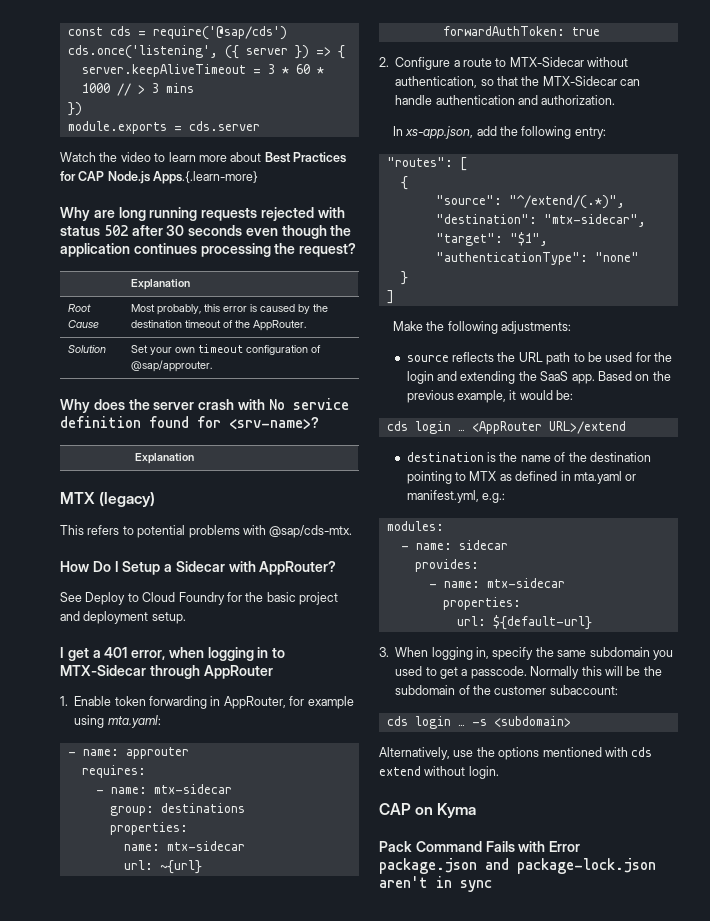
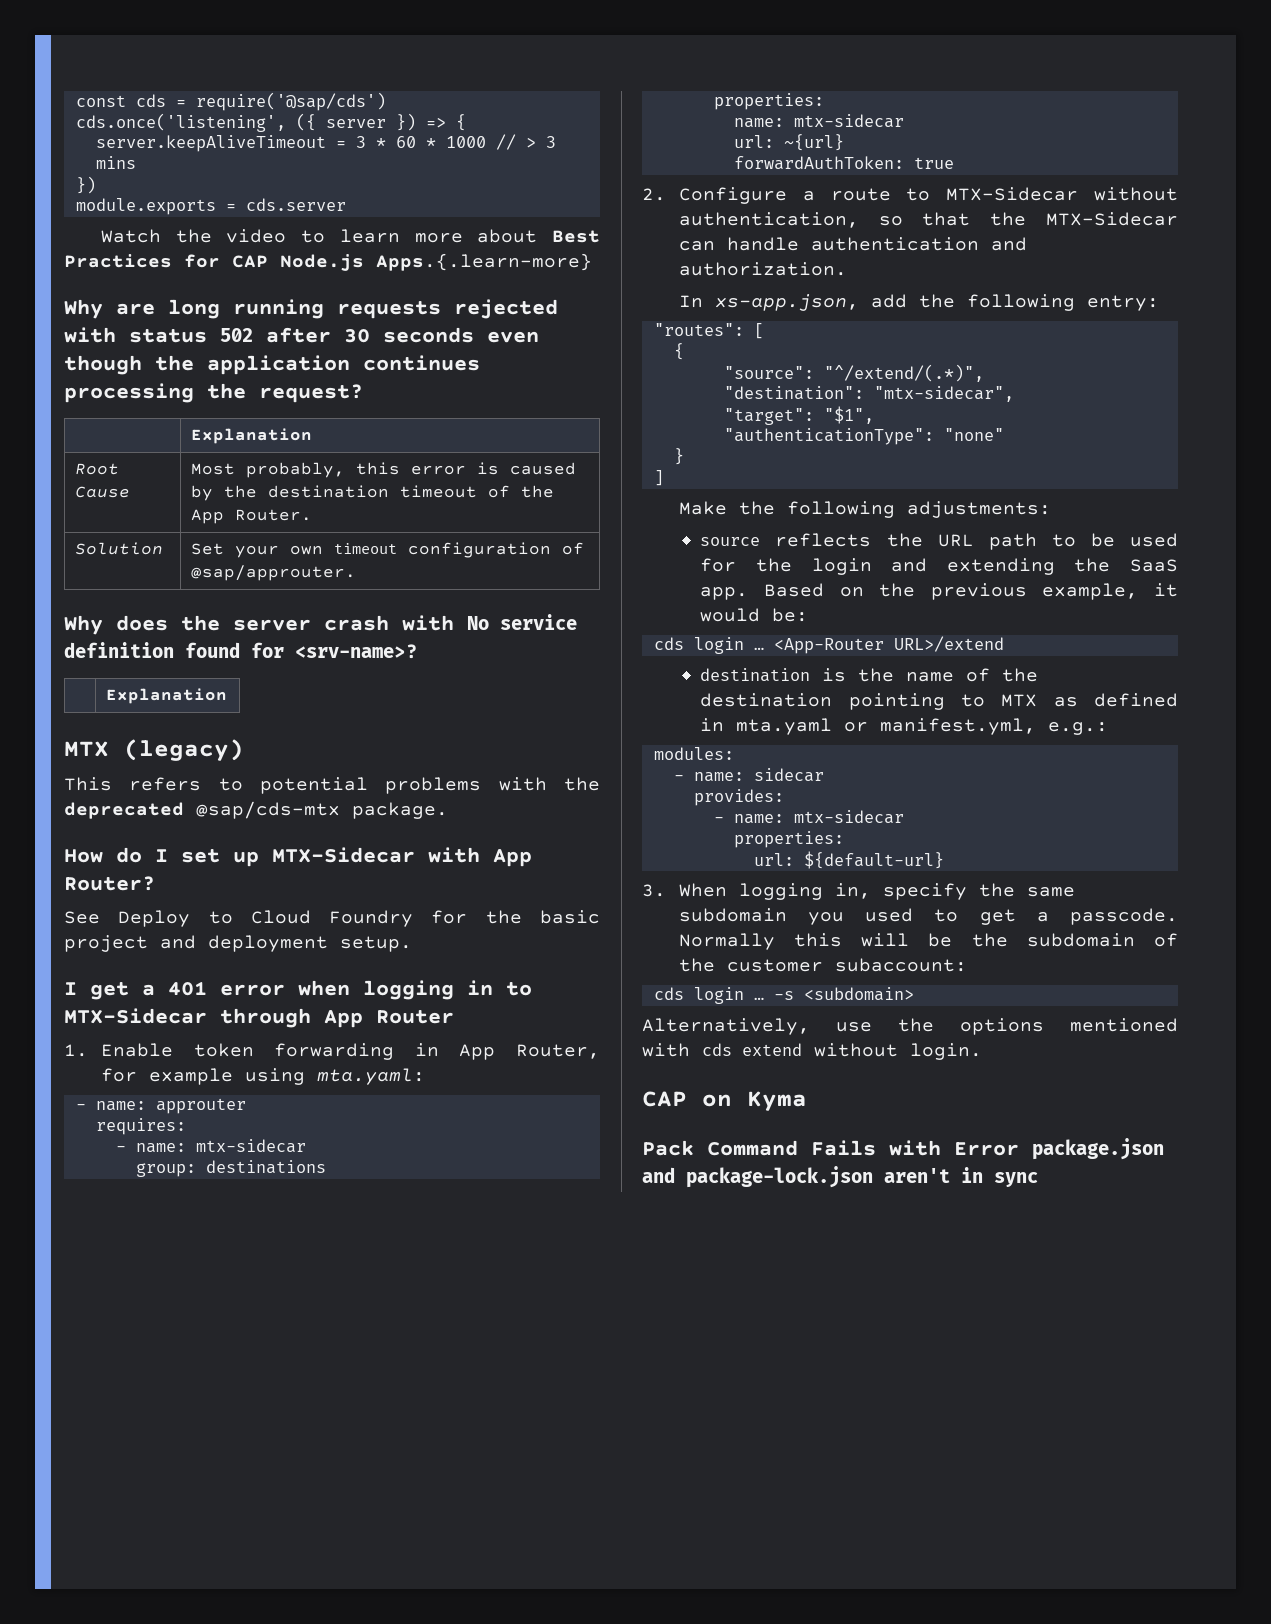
[253,320,307,331] AppRouter. -> [190,509,312,524] App Router.
[269,525,353,538] [60,561,337,575] @sap/cds-mtx. // How Do I Setup a Sidecar with AppRouter? -> [564,777,600,791] [64,801,448,819] [64,847,532,867] [64,876,155,891] the deprecated @sap/cds-mtx package. // How do I set up MTX-Sidecar with App Router?
[131,650,166,660] error, -> [220,984,285,996] error
[203,665,273,679] AppRouter -> [324,1010,454,1028] App Router
[223,696,286,709] AppRouter, -> [459,1044,600,1060] App Router,
[471,421,542,434] <AppRouter -> [773,638,884,654] <App-Router

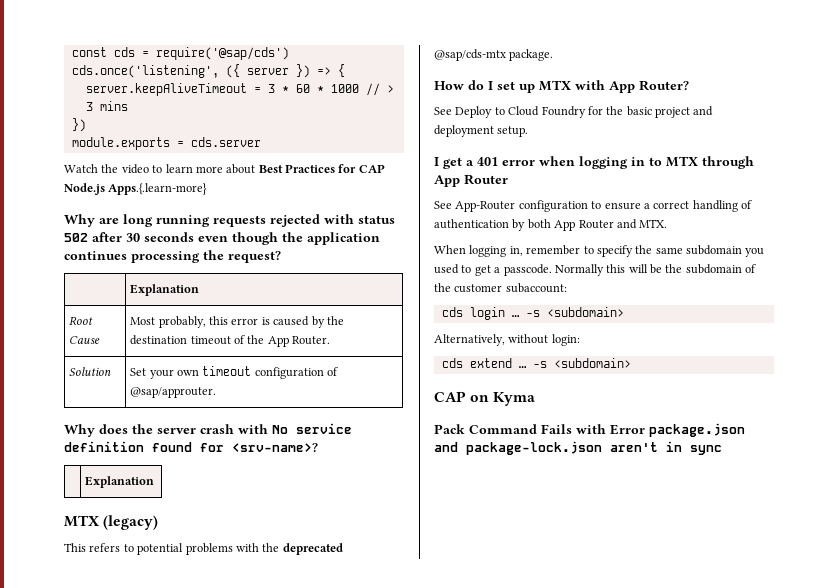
[272,847,415,863] MTX-Sidecar -> [539,80,571,91] MTX
[64,1008,207,1024] MTX-Sidecar -> [666,156,698,167] MTX
[64,1043,600,1060] [100,1068,425,1085] [75,1098,246,1114] [95,1118,186,1135] [115,1139,306,1153] [135,1160,326,1177] [713,93,824,110] [733,114,904,128] [733,134,844,151] [733,156,954,170] [642,187,1178,204] [678,212,1178,228] [678,237,1027,251] [678,262,847,276] [678,294,1159,311] [653,323,764,339] [673,343,684,360] [723,364,984,382] [723,386,1014,402] [723,406,874,425] [723,428,1004,445] [673,448,684,465] [653,470,664,486] [678,501,1051,518] [700,533,1178,550] [700,558,1178,575] [700,583,1178,600] [700,608,809,622] [653,636,1004,654] [700,668,1039,682] [700,693,1178,710] [700,718,1109,735] [653,747,734,760] [673,768,824,782] [693,789,784,806] [713,810,904,824] [733,831,844,848] [753,851,944,869] [642,884,666,897] 1. Enable token forwarding in App Router, for example using mta.yaml: // - name: approuter // requires: // - name: mtx-sidecar // group: destinations // properties: // name: mtx-sidecar // url: ~{url} // forwardAuthToken: true // 2. Configure a route to MTX-Sidecar without authentication, so that the MTX-Sidecar can handle authentication and authorization. // In xs-app.json, add the following entry: // "routes": [ // { // "source": "^/extend/(.*)", // "destination": "mtx-sidecar", // "target": "$1", // "authenticationType": "none" // } // ] // Make the following adjustments: // source reflects the URL path to be used for the login and extending the SaaS app. Based on the previous example, it would be: // cds login … <App-Router URL>/extend // destination is the name of the destination pointing to MTX as defined in mta.yaml or manifest.yml, e.g.: // modules: // - name: sidecar // provides: // - name: mtx-sidecar // properties: // url: ${default-url} // 3. -> [434,200,752,212] [434,219,668,231] See App-Router configuration to ensure a correct handling of authentication by both App Router and MTX. //
(871, 891) none -> [526,245,594,255] remember to
[836,1018,1178,1035] [642,1043,982,1060] use the options mentioned with cds extend without login. -> [508,334,580,346] [441,358,631,368] without login: // cds extend … -s <subdomain>

